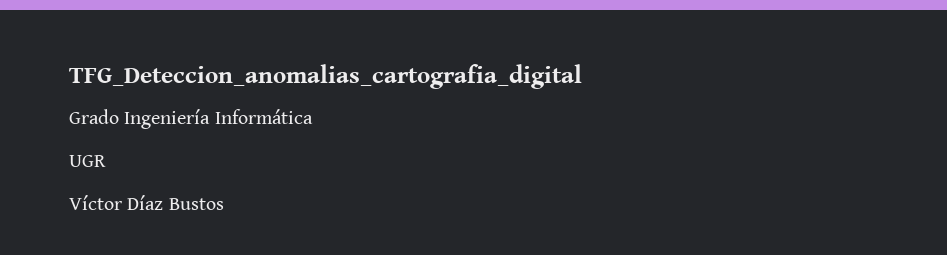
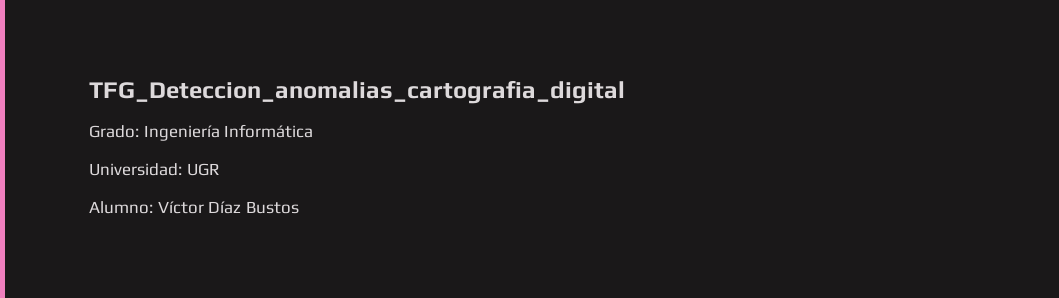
[69,109,119,124] Grado -> [89,125,139,138] Grado:
(313, 116) none -> [89,163,182,176] Universidad:
(106, 161) none -> [89,201,153,214] Alumno:

